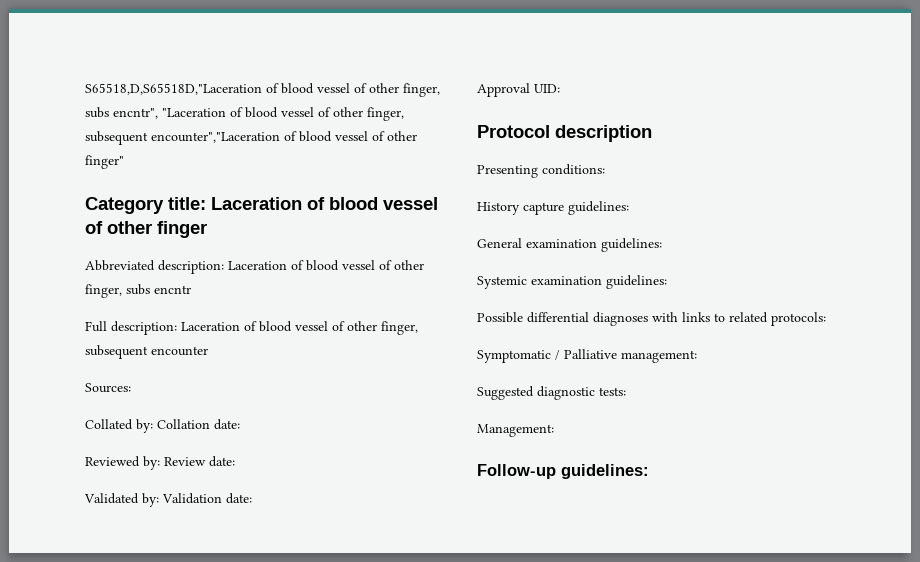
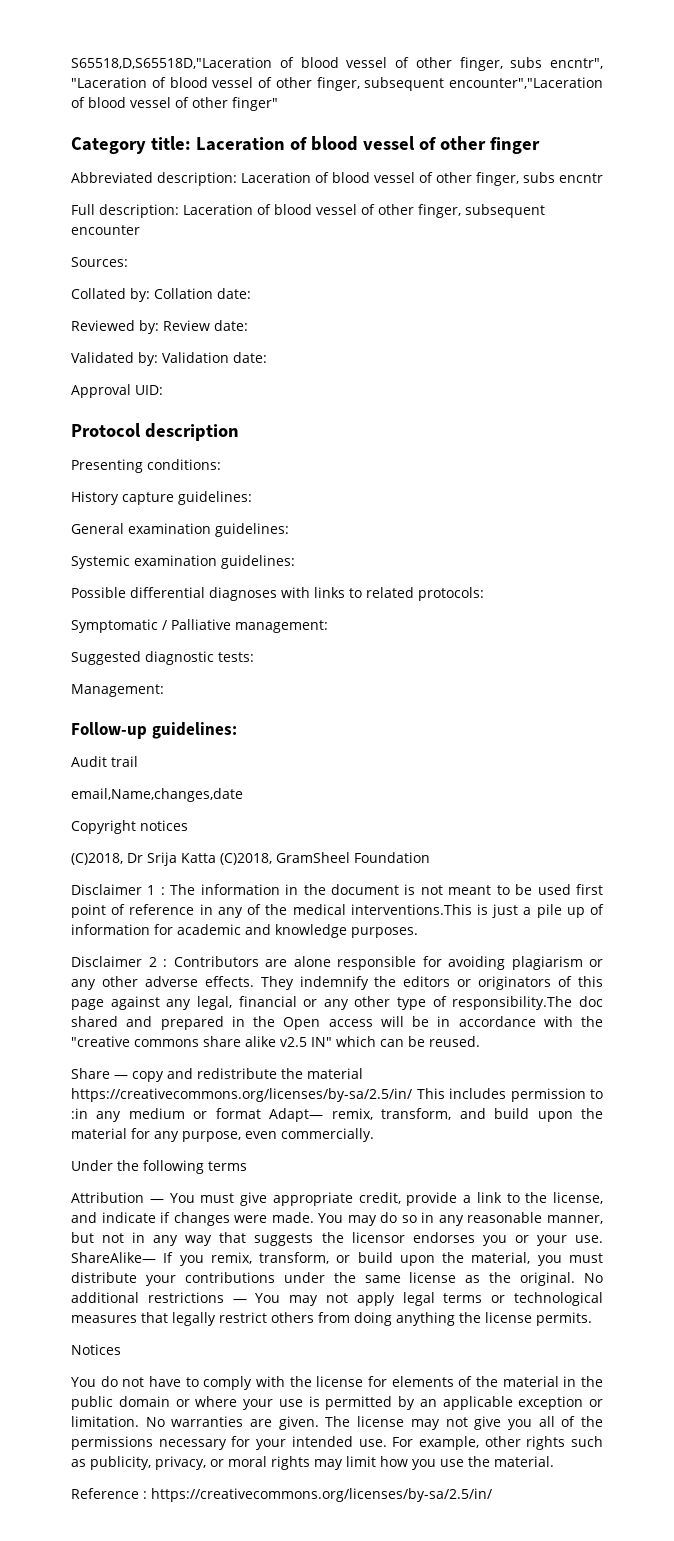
(649, 471) none -> [71,756,138,767] [71,788,243,802] [71,820,188,834] [71,852,430,866] [71,884,604,895] [71,904,604,918] [71,924,418,938] [71,956,603,970] [71,976,604,990] [71,996,603,1010] [71,1016,603,1030] [71,1036,480,1047] [71,1068,363,1082] [71,1088,603,1102] [71,1108,603,1122] [71,1128,374,1142] [71,1160,247,1174] [71,1192,603,1206] [71,1212,604,1226] [71,1232,604,1246] [71,1252,603,1266] [71,1272,603,1286] [71,1292,604,1306] [71,1312,592,1326] [71,1344,121,1355] [71,1376,604,1390] [71,1396,603,1410] [71,1416,603,1430] [71,1436,603,1450] [71,1456,554,1470] [71,1488,492,1502] // Audit trail // email,Name,changes,date // Copyright notices // (C)2018, Dr Srija Katta (C)2018, GramSheel Foundation // Disclaimer 1 : The information in the document is not meant to be used first point of reference in any of the medical interventions.This is just a pile up of information for academic and knowledge purposes. // Disclaimer 2 : Contributors are alone responsible for avoiding plagiarism or any other adverse effects. They indemnify the editors or originators of this page against any legal, financial or any other type of responsibility.The doc shared and prepared in the Open access will be in accordance with the "creative commons share alike v2.5 IN" which can be reused. // Share — copy and redistribute the material https://creativecommons.org/licenses/by-sa/2.5/in/ This includes permission to :in any medium or format Adapt— remix, transform, and build upon the material for any purpose, even commercially. // Under the following terms // Attribution — You must give appropriate credit, provide a link to the license, and indicate if changes were made. You may do so in any reasonable manner, but not in any way that suggests the licensor endorses you or your use. ShareAlike— If you remix, transform, or build upon the material, you must distribute your contributions under the same license as the original. No additional restrictions — You may not apply legal terms or technological measures that legally restrict others from doing anything the license permits. // Notices // You do not have to comply with the license for elements of the material in the public domain or where your use is permitted by an applicable exception or limitation. No warranties are given. The license may not give you all of the permissions necessary for your intended use. For example, other rights such as publicity, privacy, or moral rights may limit how you use the material. // Reference : https://creativecommons.org/licenses/by-sa/2.5/in/

